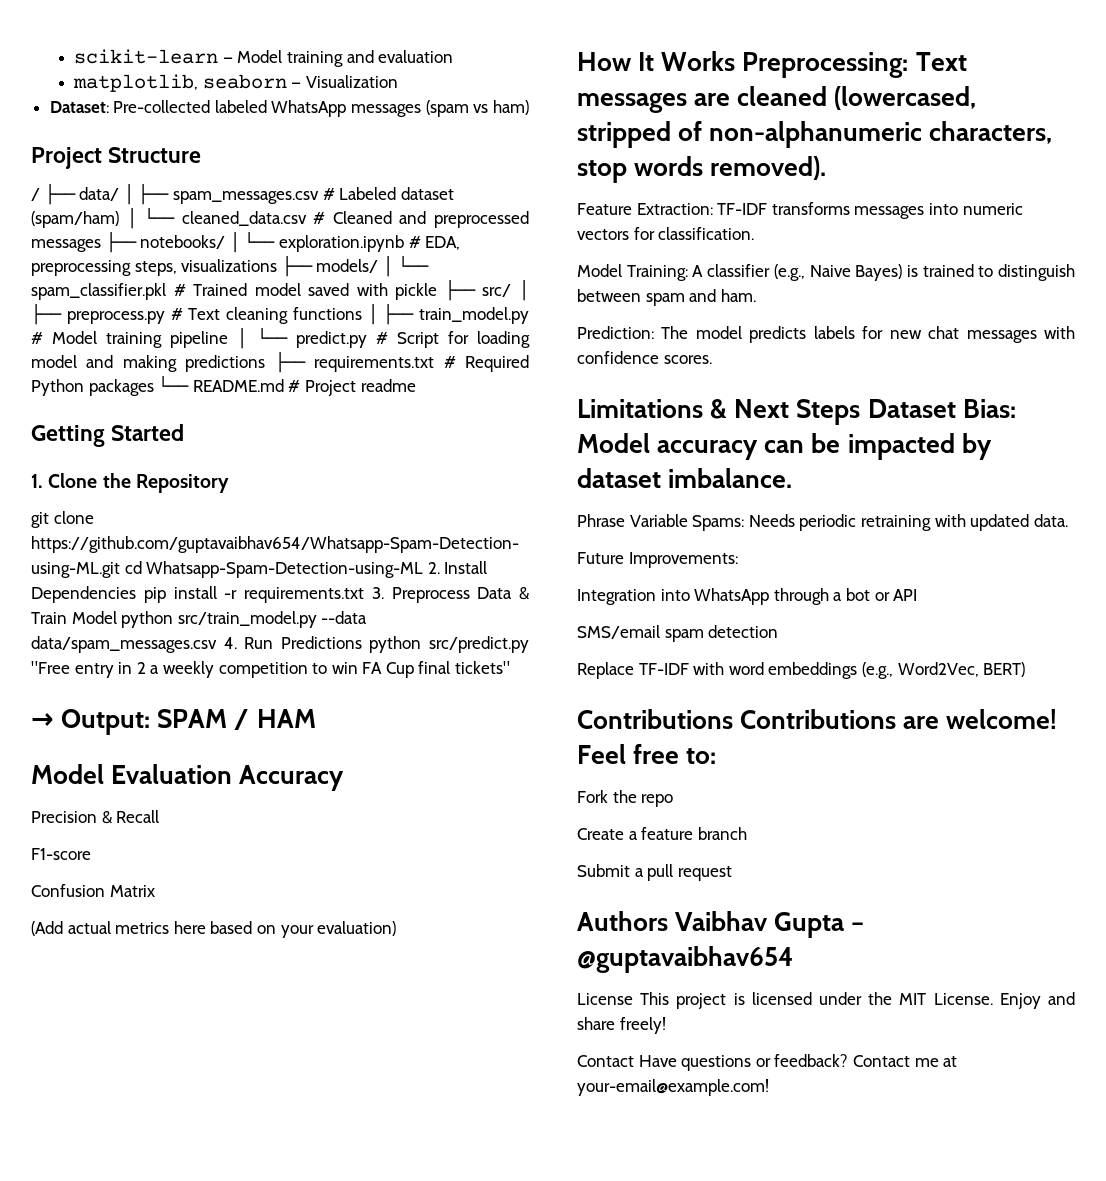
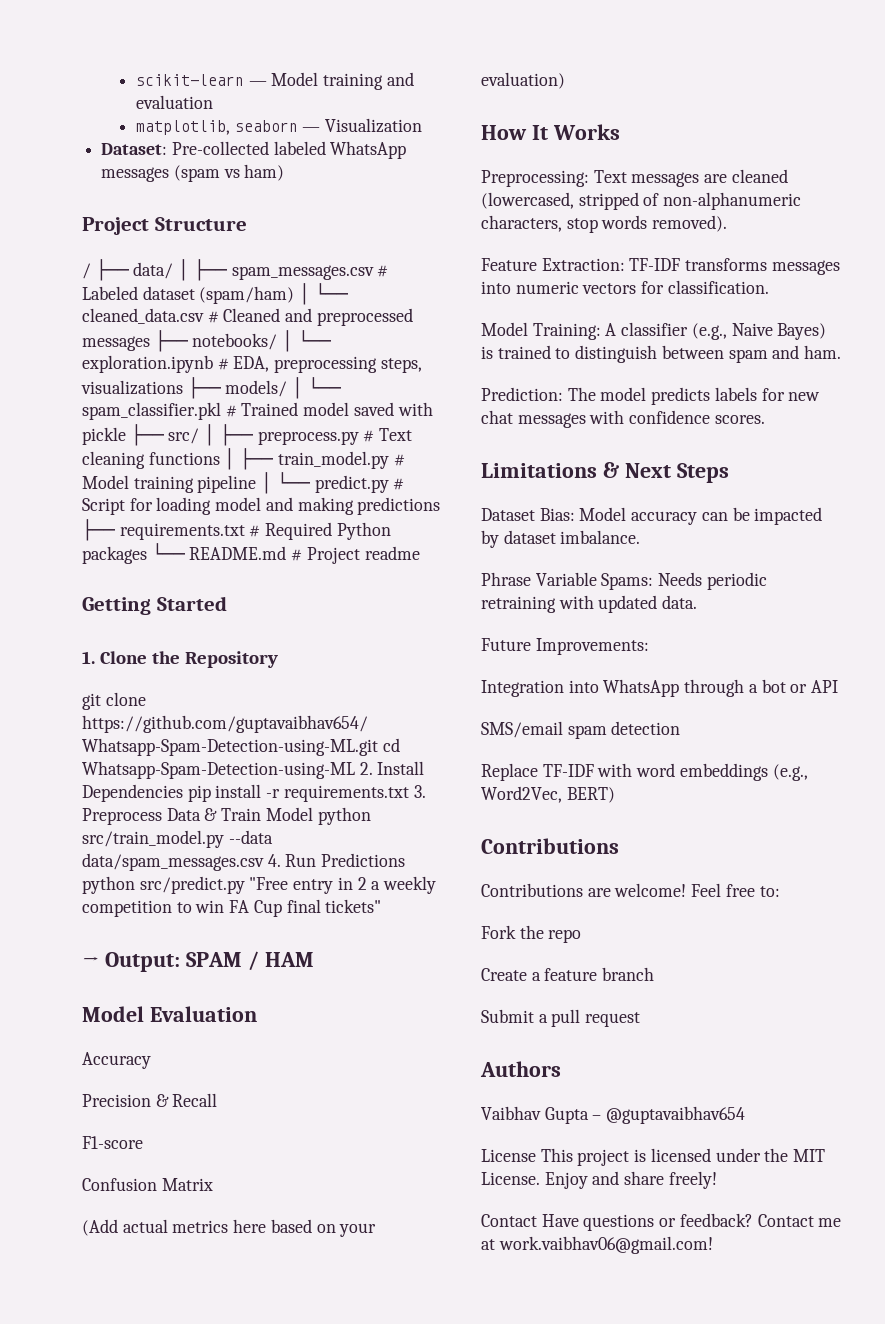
(233, 774) none -> (257, 1014) //
(736, 61) none -> (620, 132) //
(861, 412) none -> (729, 473) //
(733, 719) none -> (619, 846) //
(668, 921) none -> (561, 1069) //
[577,1079,769,1096] your-email@example.com! -> [498,1236,713,1254] work.vaibhav06@gmail.com!

